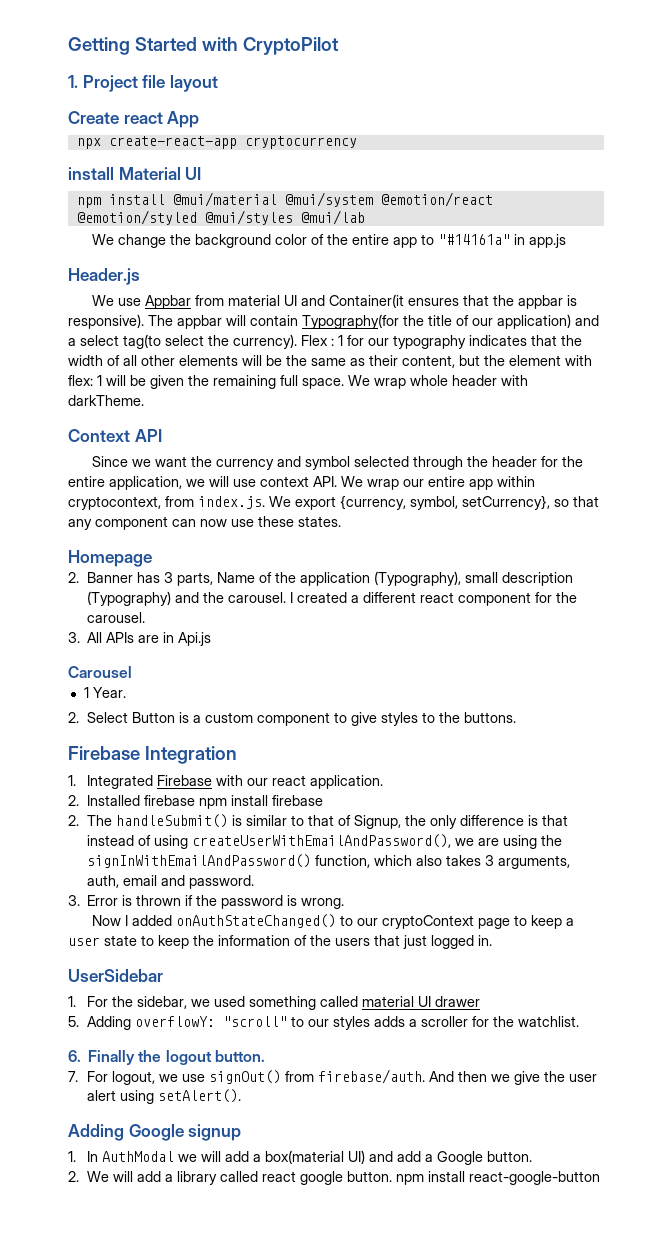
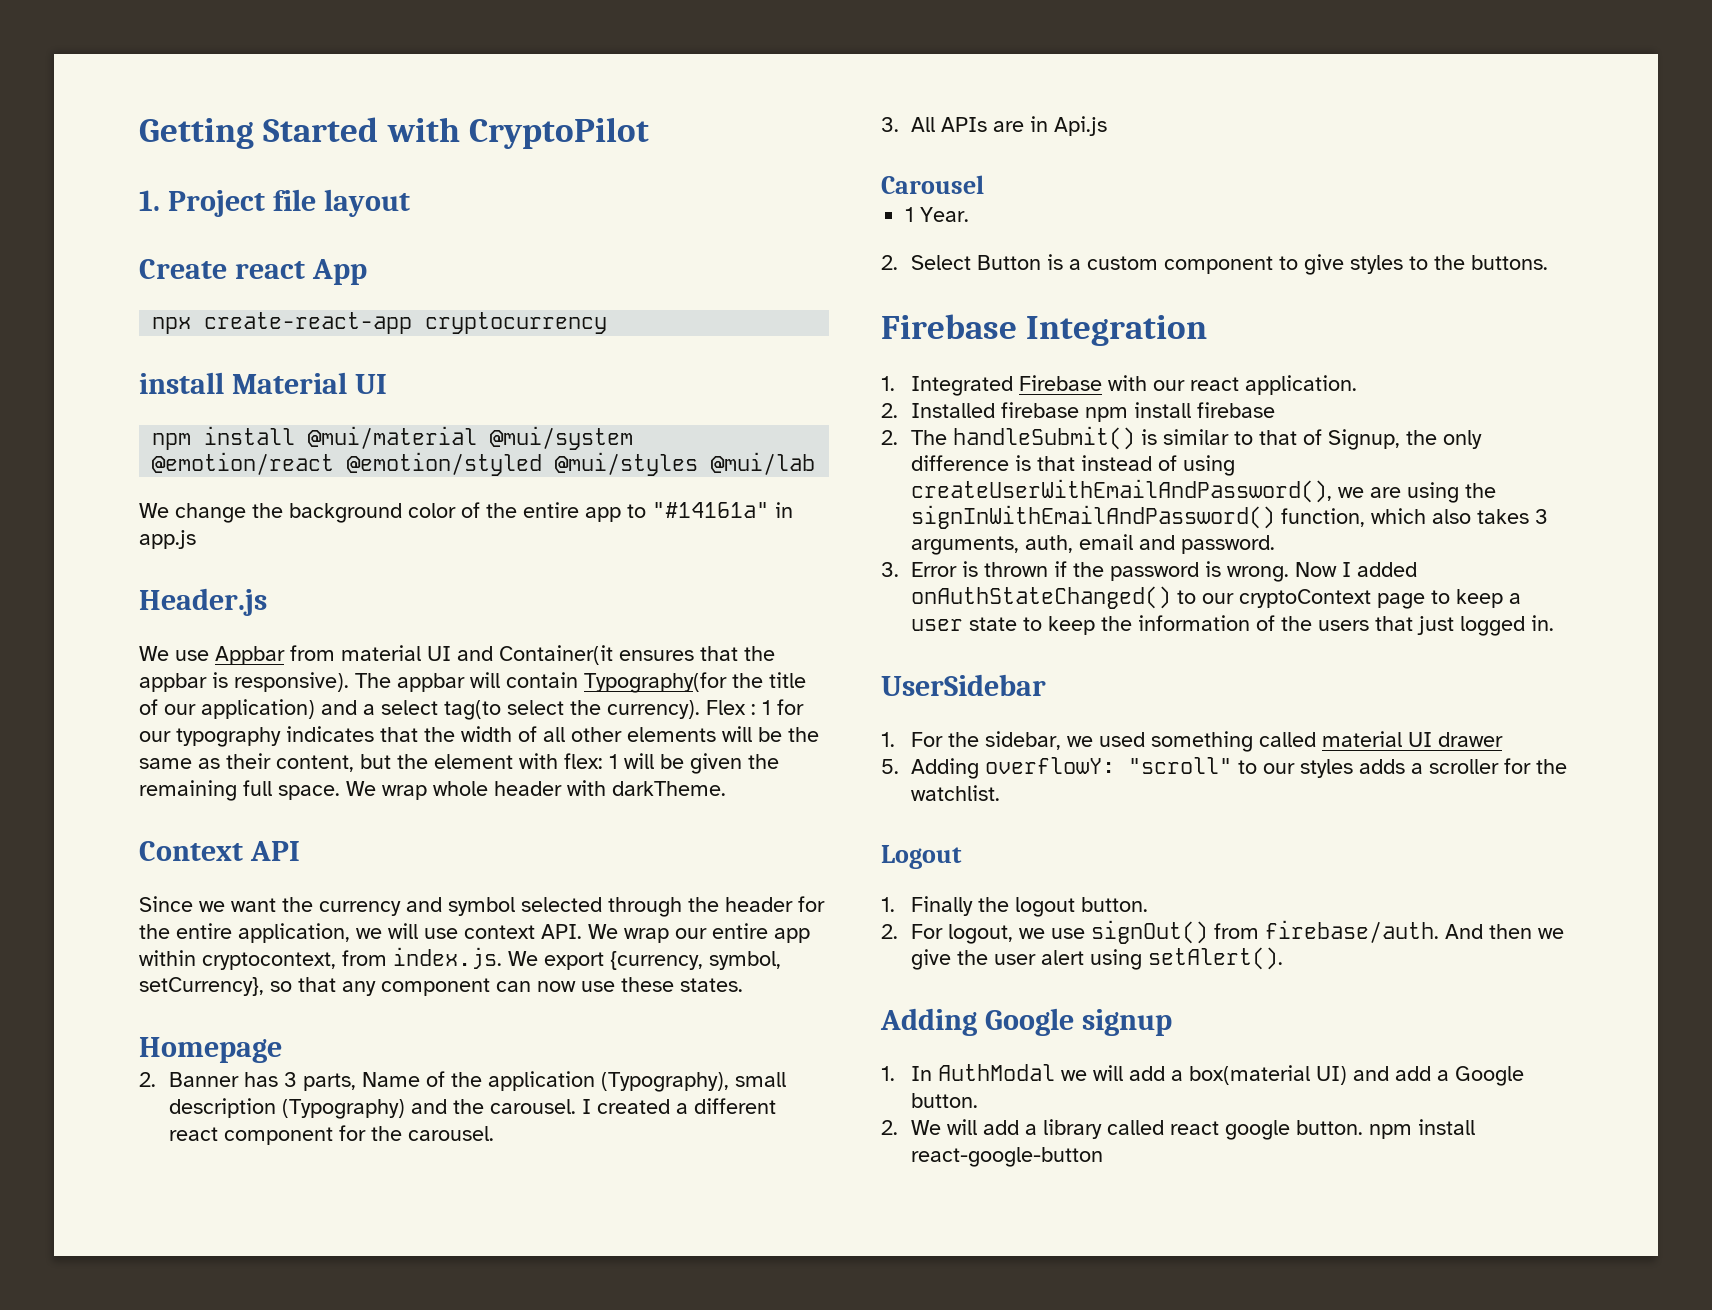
(345, 903) // -> (1289, 574) none
[68,1050,81,1062] 6. -> [881,845,962,869] [881,897,895,912] Logout // 1.
[68,1071,78,1082] 7. -> [881,924,898,939] 2.

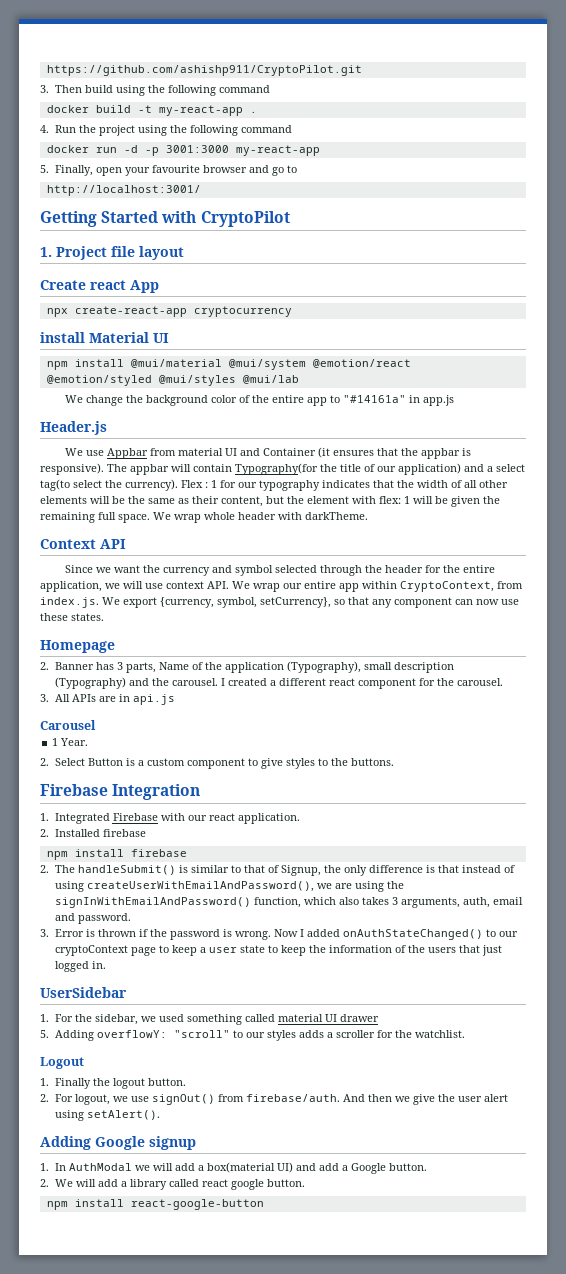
(139, 133) none -> [46,65,362,76] [40,85,270,96] [46,105,257,116] [40,125,292,136] [46,145,320,156] [40,165,297,176] [46,185,201,196] https://github.com/ashishp911/CryptoPilot.git // 3. Then build using the following command // docker build -t my-react-app . // 4. Run the project using the following command // docker run -d -p 3001:3000 my-react-app // 5. Finally, open your favourite browser and go to // http://localhost:3001/ //
[499,645,613,665] Container(it -> [262,447,330,458] Container (it
[202,952,336,970] cryptocontext, -> [400,581,494,592] CryptoContext,
[1053,116,1107,136] Api.js -> [132,694,175,705] api.js
(1079, 410) none -> (146, 833) //
(1363, 1127) none -> (305, 1183) //

